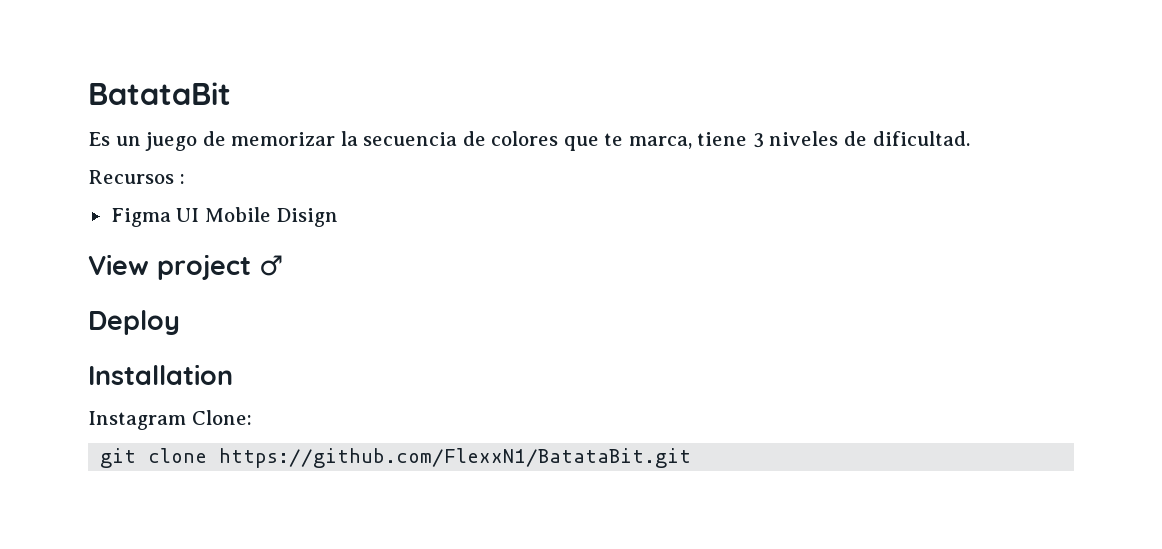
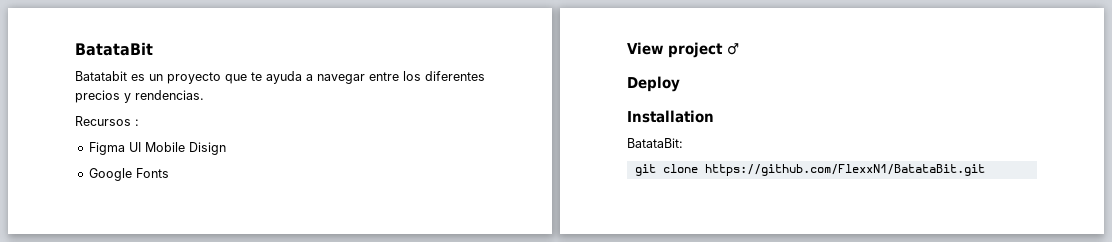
[88,131,970,151] Es un juego de memorizar la secuencia de colores que te marca, tiene 3 niveles de dificultad. -> [75,71,485,84] [75,90,204,103] Batatabit es un proyecto que te ayuda a navegar entre los diferentes precios y rendencias.
(339, 217) none -> [88,168,169,181] // Google Fonts
[88,410,252,430] Instagram Clone: -> [627,138,683,148] BatataBit:

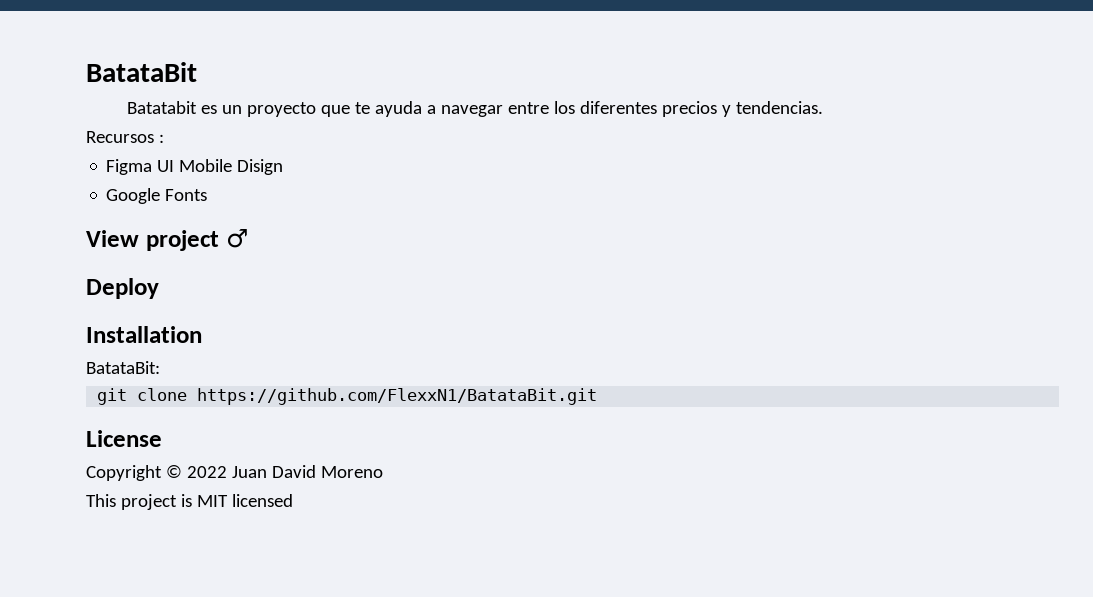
[135,90,204,100] rendencias. -> [735,101,823,114] tendencias.
(985, 170) none -> [86,430,162,447] [86,465,383,481] [86,494,293,510] // License // Copyright © 2022 Juan David Moreno // This project is MIT licensed

